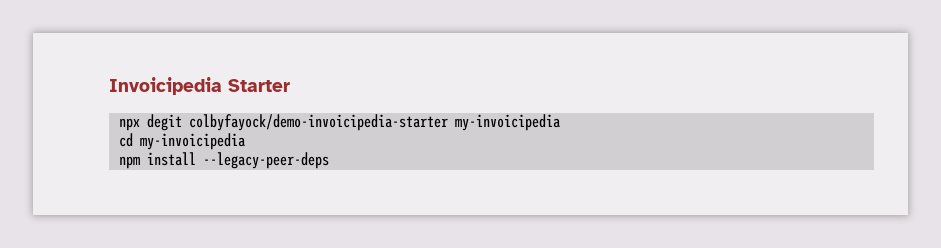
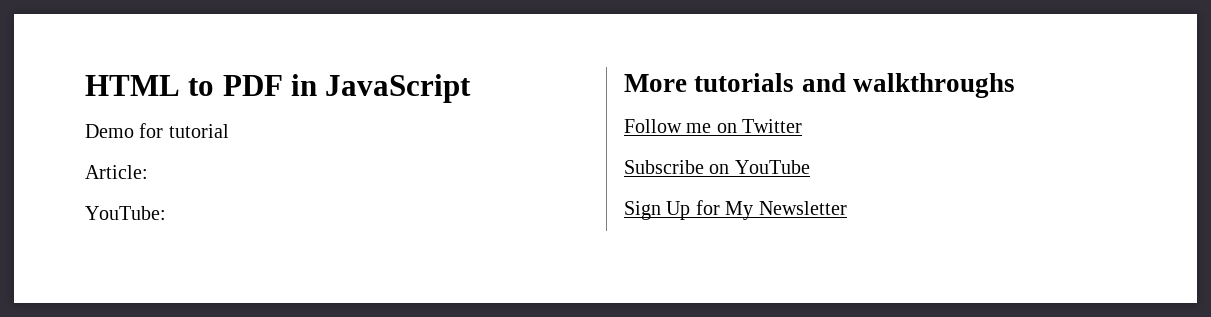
[109,77,290,95] [118,114,560,131] [118,133,245,150] [118,152,329,169] Invoicipedia Starter // npx degit colbyfayock/demo-invoicipedia-starter my-invoicipedia // cd my-invoicipedia // npm install --legacy-peer-deps -> [85,74,472,103] [85,123,229,138] [85,165,148,179] [85,206,166,220] [624,73,1015,98] [624,119,803,133] [624,160,810,174] [624,200,847,220] HTML to PDF in JavaScript // Demo for tutorial // Article: // YouTube: // More tutorials and walkthroughs // Follow me on Twitter // Subscribe on YouTube // Sign Up for My Newsletter

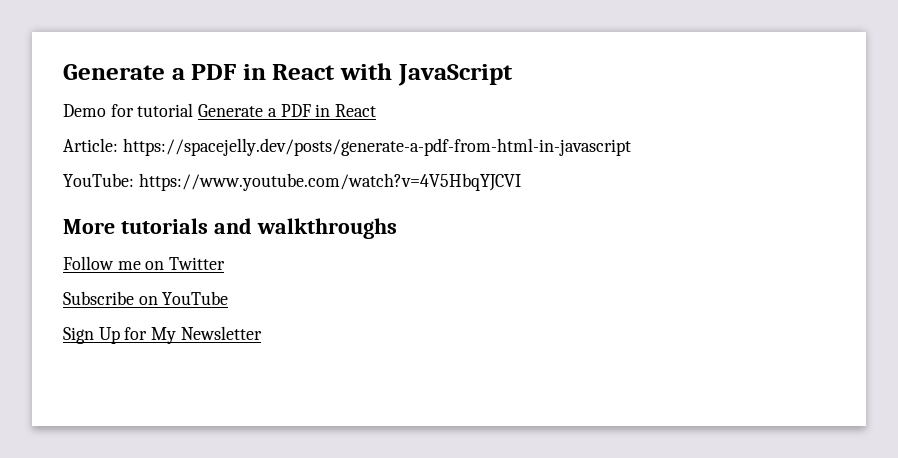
[85,74,318,96] HTML to PDF in -> [63,63,393,80] Generate a PDF in React with
(229, 131) none -> [198,104,377,117] Generate a PDF in React
(148, 172) none -> [122,138,631,156] https://spacejelly.dev/posts/generate-a-pdf-from-html-in-javascript
(166, 213) none -> [138,173,521,191] https://www.youtube.com/watch?v=4V5HbqYJCVI

